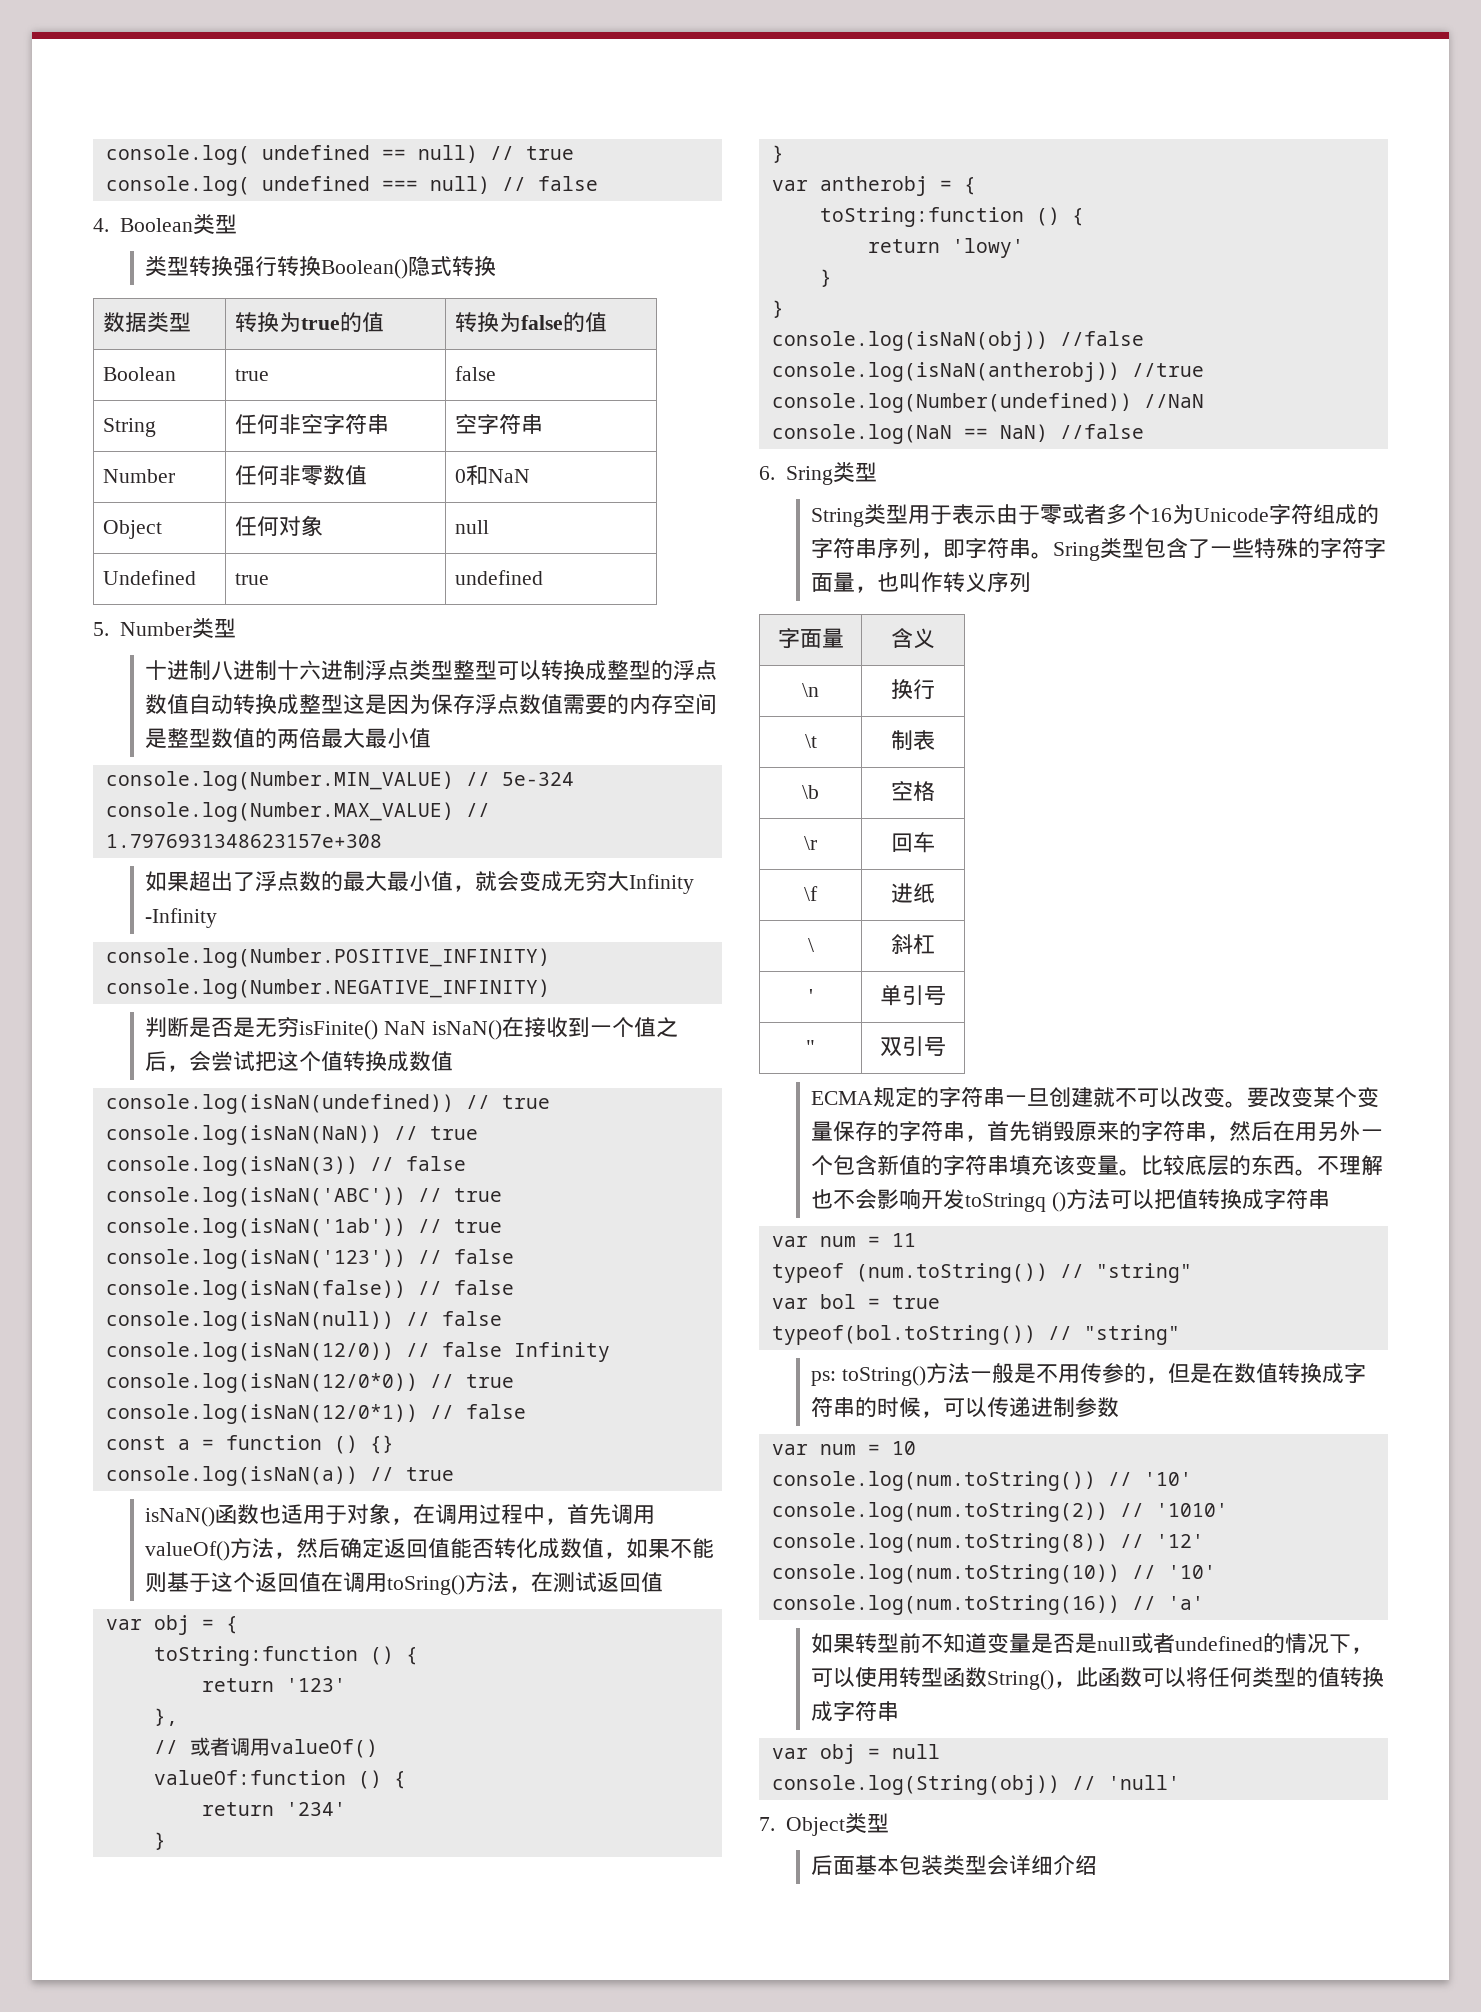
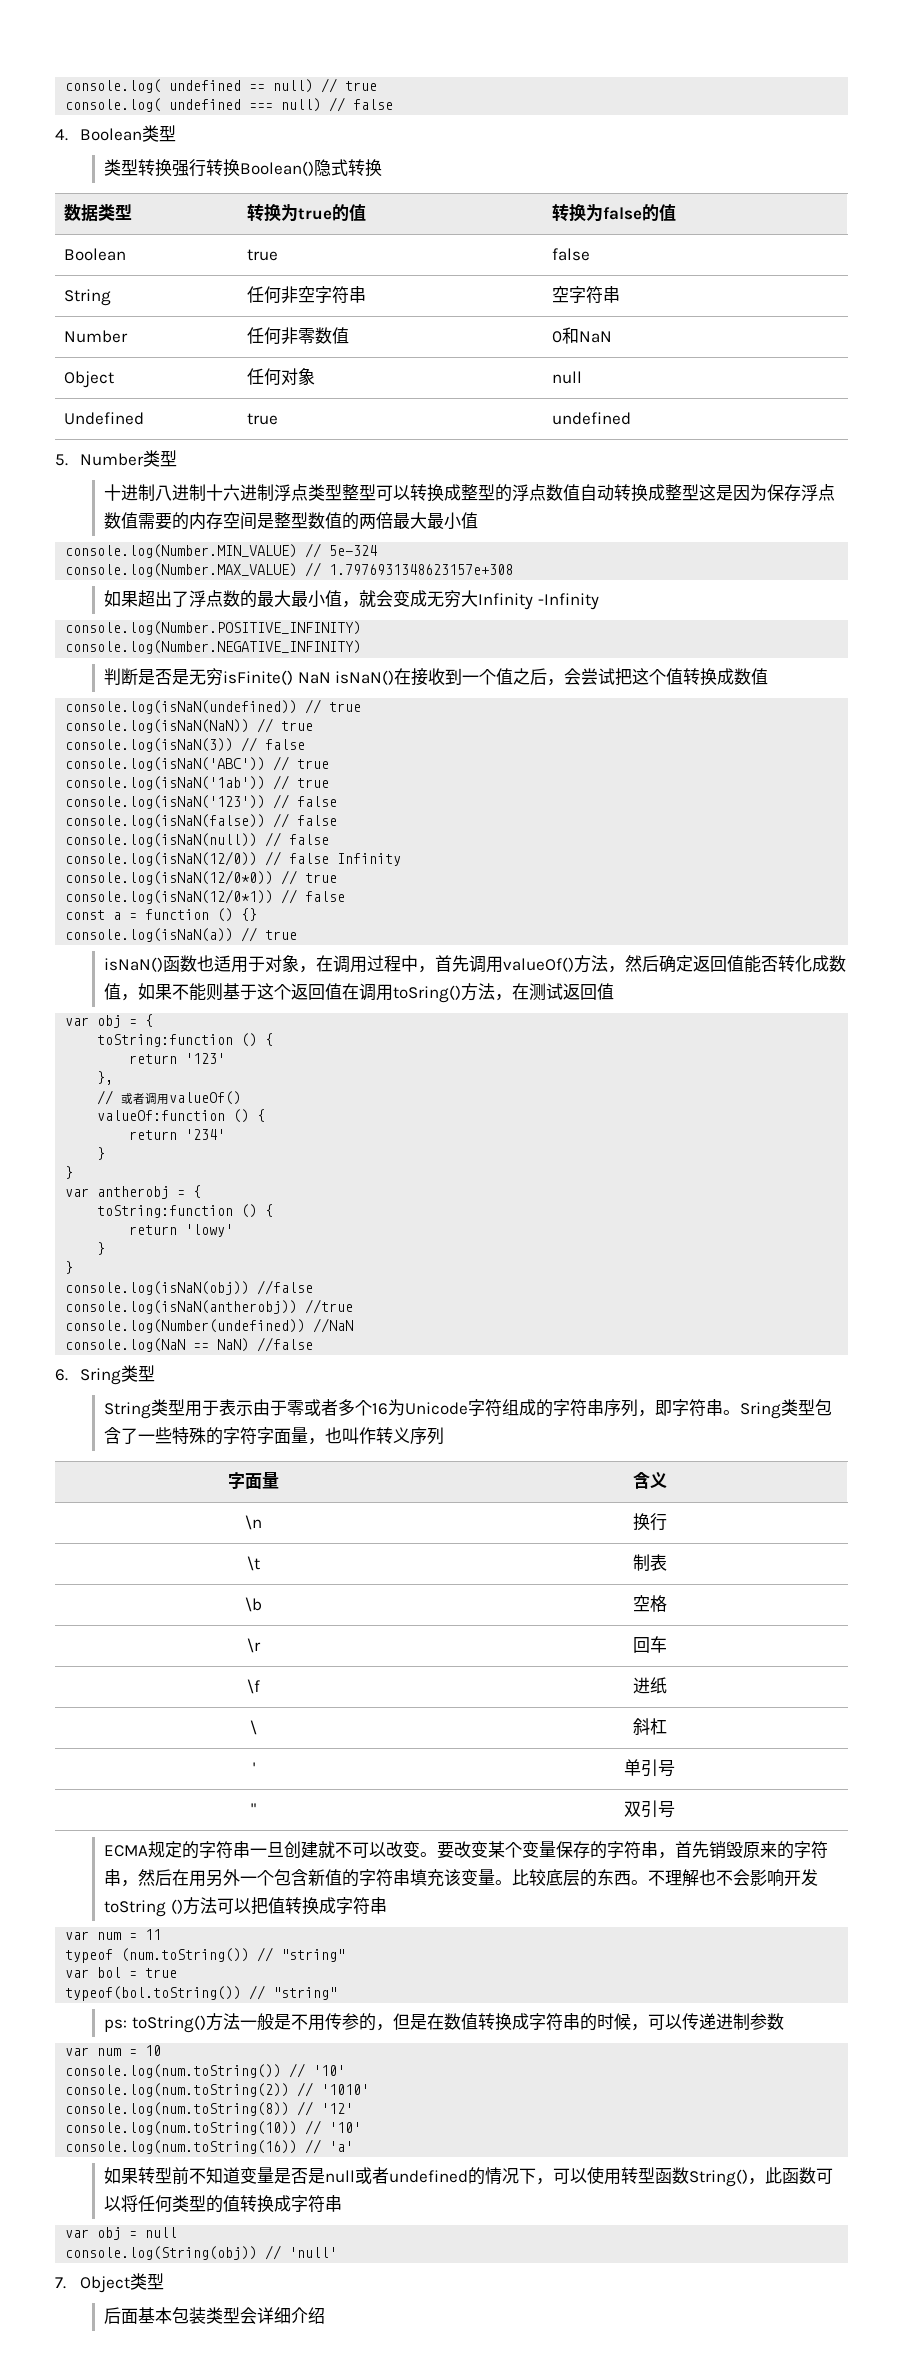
[965,1193,1047,1212] toStringq -> [104,1900,167,1917] toString

